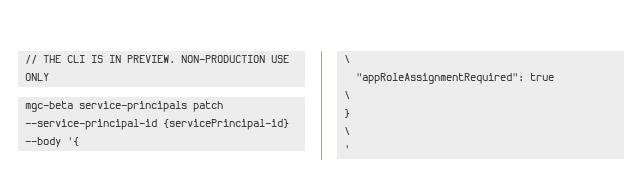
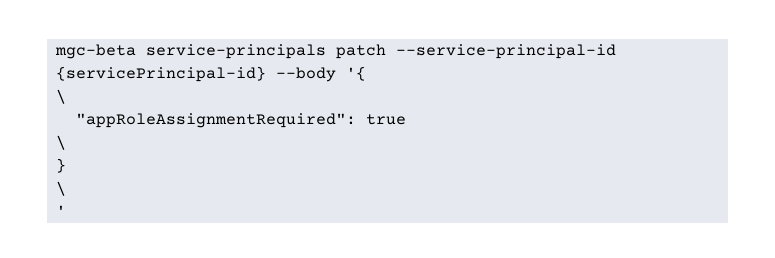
[25,55,290,64] [25,73,50,81] // THE CLI IS IN PREVIEW. NON-PRODUCTION USE ONLY // -> (54, 51) none

